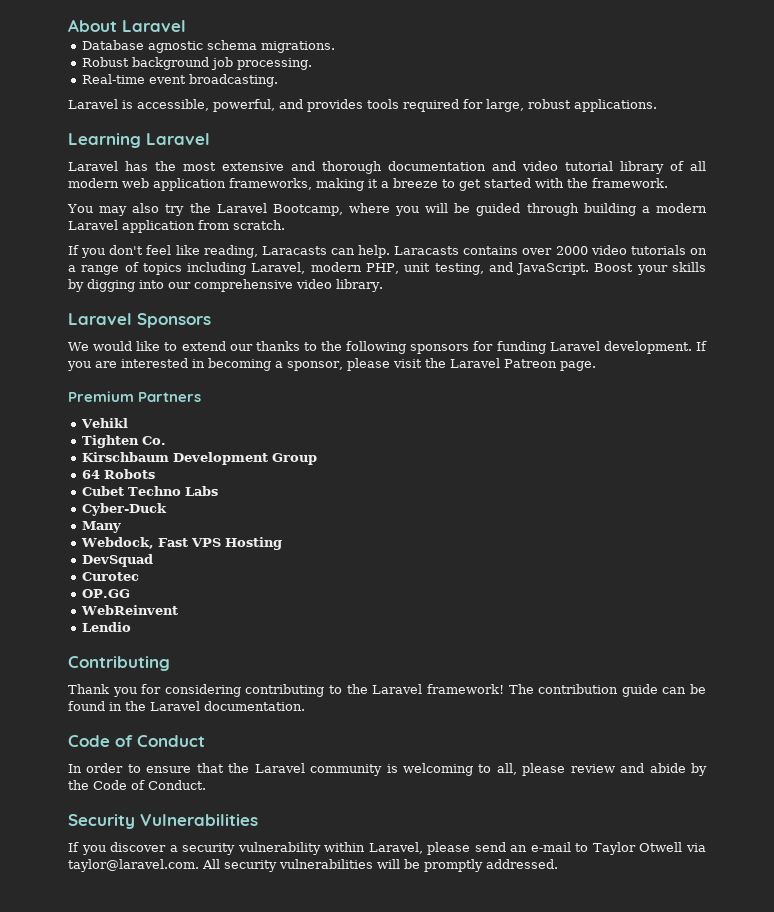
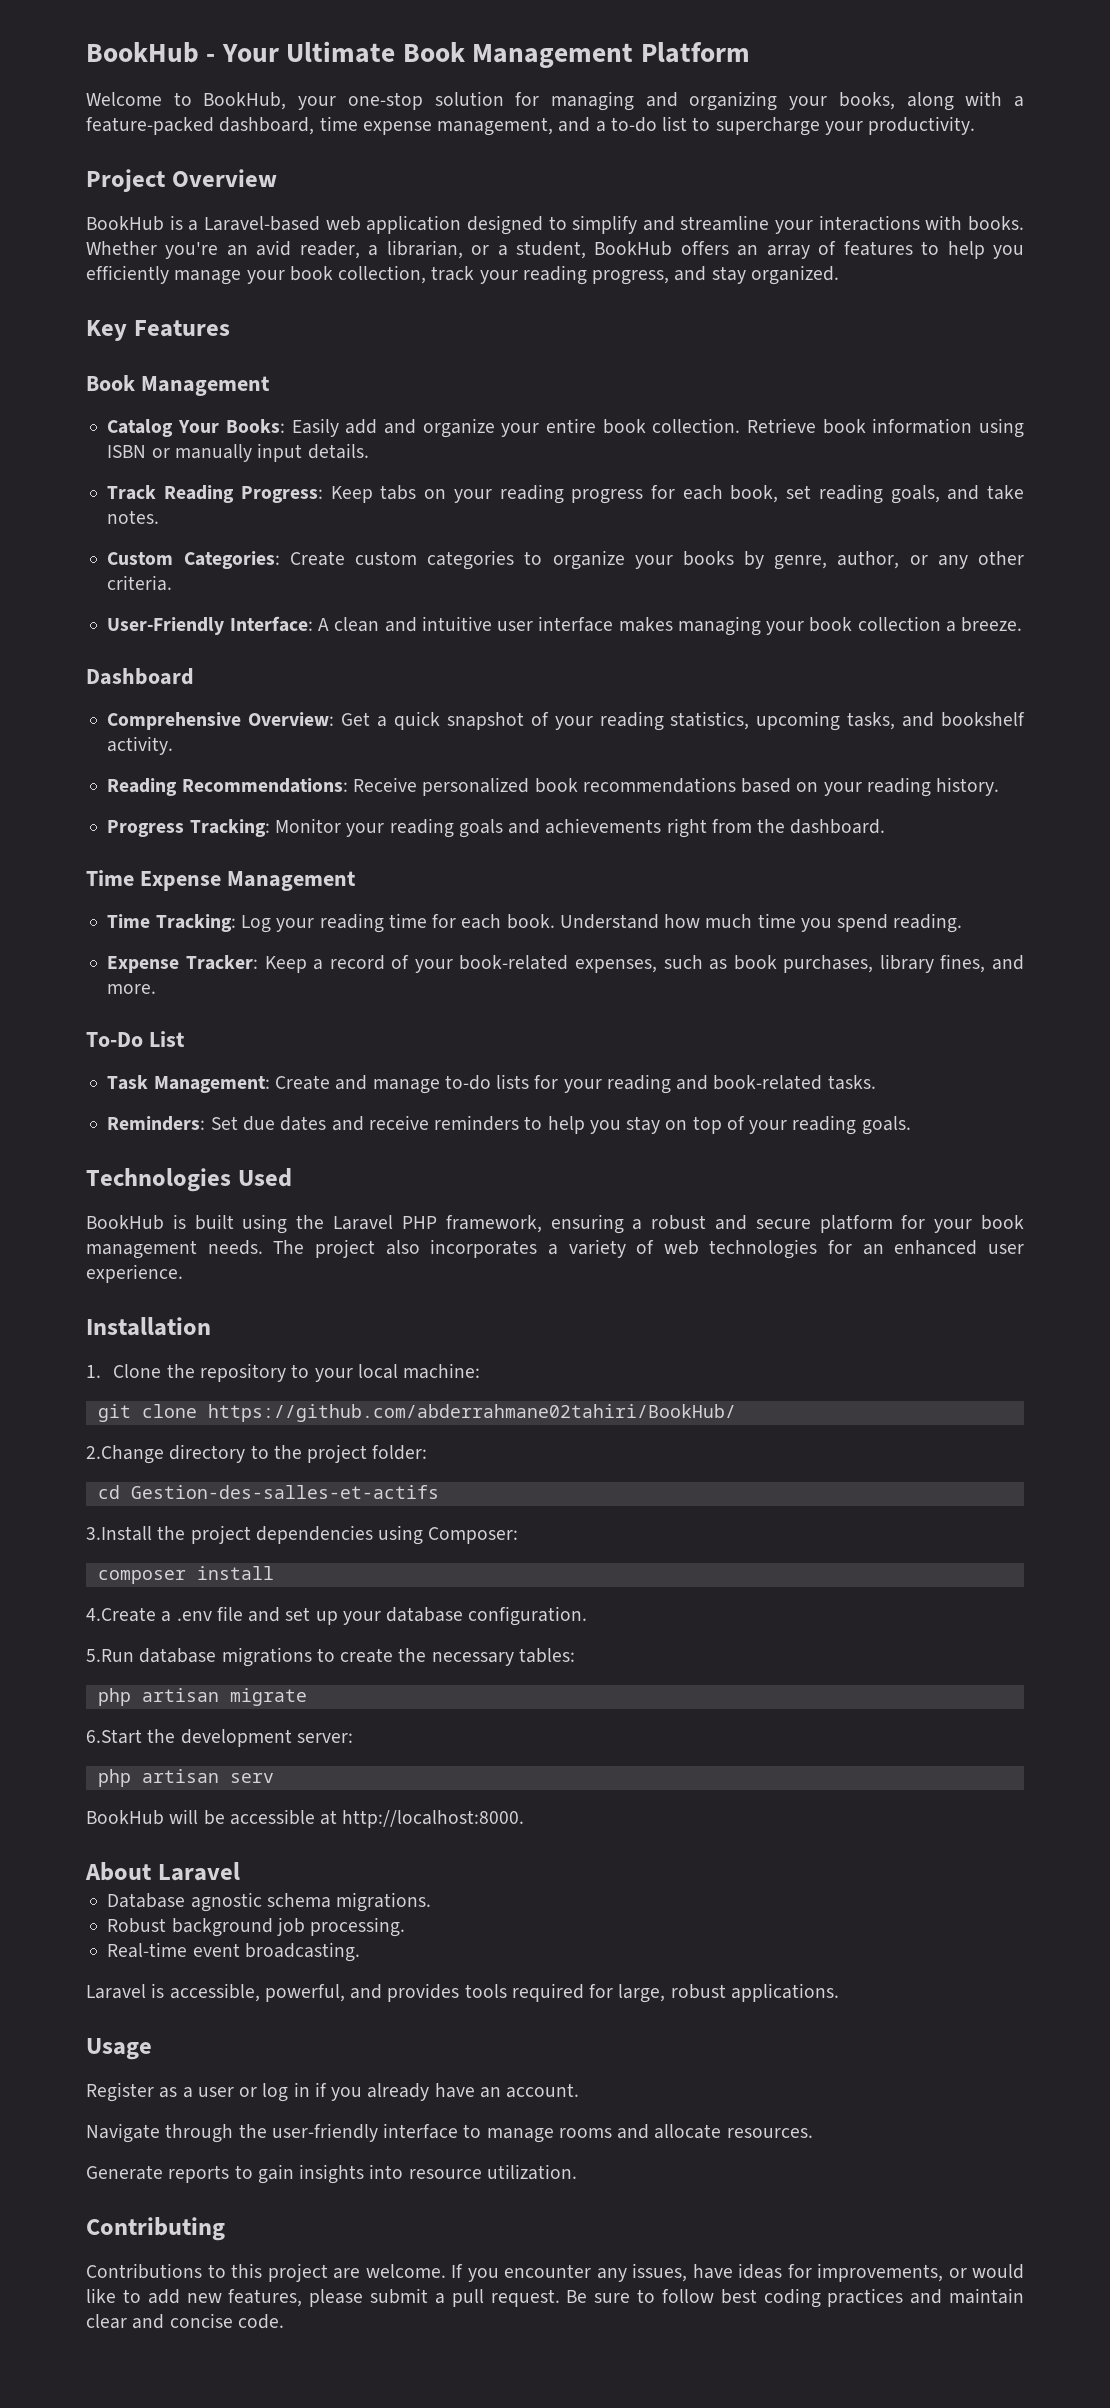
(68, 25) none -> [86,41,750,68] [86,91,1024,111] [86,116,976,136] [86,169,277,192] [86,215,1024,235] [86,240,1025,259] [86,265,839,285] [86,320,230,341] [86,375,270,396] [107,418,1024,438] [107,443,369,462] [107,484,1024,504] [107,510,160,524] [107,550,1024,570] [107,575,173,591] [107,616,1023,636] [86,668,194,685] [107,711,1025,731] [107,736,174,755] [107,777,1000,797] [107,818,886,838] [86,870,356,891] [107,913,963,933] [107,954,1025,973] [107,984,157,994] [86,1031,185,1047] [107,1074,876,1094] [107,1115,911,1135] [86,1168,292,1192] [86,1214,1024,1234] [86,1239,1024,1259] [86,1264,183,1283] [86,1317,211,1336] [86,1363,481,1382] [97,1404,736,1422] [86,1444,428,1464] [97,1485,439,1499] [86,1525,519,1545] [97,1566,274,1584] [86,1606,588,1626] [86,1647,575,1667] [97,1688,307,1706] [86,1729,353,1747] [97,1769,274,1787] [86,1809,525,1828] BookHub - Your Ultimate Book Management Platform // Welcome to BookHub, your one-stop solution for managing and organizing your books, along with a feature-packed dashboard, time expense management, and a to-do list to supercharge your productivity. // Project Overview // BookHub is a Laravel-based web application designed to simplify and streamline your interactions with books. Whether you're an avid reader, a librarian, or a student, BookHub offers an array of features to help you efficiently manage your book collection, track your reading progress, and stay organized. // Key Features // Book Management // Catalog Your Books: Easily add and organize your entire book collection. Retrieve book information using ISBN or manually input details. // Track Reading Progress: Keep tabs on your reading progress for each book, set reading goals, and take notes. // Custom Categories: Create custom categories to organize your books by genre, author, or any other criteria. // User-Friendly Interface: A clean and intuitive user interface makes managing your book collection a breeze. // Dashboard // Comprehensive Overview: Get a quick snapshot of your reading statistics, upcoming tasks, and bookshelf activity. // Reading Recommendations: Receive personalized book recommendations based on your reading history. // Progress Tracking: Monitor your reading goals and achievements right from the dashboard. // Time Expense Management // Time Tracking: Log your reading time for each book. Understand how much time you spend reading. // Expense Tracker: Keep a record of your book-related expenses, such as book purchases, library fines, and more. // To-Do List // Task Management: Create and manage to-do lists for your reading and book-related tasks. // Reminders: Set due dates and receive reminders to help you stay on top of your reading goals. // Technologies Used // BookHub is built using the Laravel PHP framework, ensuring a robust and secure platform for your book management needs. The project also incorporates a variety of web technologies for an enhanced user experience. // Installation // 1. Clone the repository to your local machine: // git clone https://github.com/abderrahmane02tahiri/BookHub/ // 2.Change directory to the project folder: // cd Gestion-des-salles-et-actifs // 3.Install the project dependencies using Composer: // composer install // 4.Create a .env file and set up your database configuration. // 5.Run database migrations to create the necessary tables: // php artisan migrate // 6.Start the development server: // php artisan serv // BookHub will be accessible at http://localhost:8000. //
[68,133,210,148] [68,161,706,174] [68,178,668,191] [67,203,707,216] [68,220,285,233] [68,245,707,258] [68,262,706,275] [68,279,383,292] [68,313,211,328] [68,341,707,354] [67,358,596,371] [68,391,202,402] [81,418,129,428] [82,435,167,448] [82,452,318,465] [82,469,156,479] [82,486,219,496] [82,503,168,516] [82,521,122,533] [81,537,283,550] [82,554,154,567] [82,572,140,581] [82,589,131,598] [81,605,179,615] [82,622,132,632] [68,656,170,671] [68,684,707,697] [68,701,305,711] [68,735,205,747] [68,763,707,776] [68,780,206,790] [68,814,258,829] [68,842,706,855] [68,859,558,872] Learning Laravel // Laravel has the most extensive and thorough documentation and video tutorial library of all modern web application frameworks, making it a breeze to get started with the framework. // You may also try the Laravel Bootcamp, where you will be guided through building a modern Laravel application from scratch. // If you don't feel like reading, Laracasts can help. Laracasts contains over 2000 video tutorials on a range of topics including Laravel, modern PHP, unit testing, and JavaScript. Boost your skills by digging into our comprehensive video library. // Laravel Sponsors // We would like to extend our thanks to the following sponsors for funding Laravel development. If you are interested in becoming a sponsor, please visit the Laravel Patreon page. // Premium Partners // Vehikl // Tighten Co. // Kirschbaum Development Group // 64 Robots // Cubet Techno Labs // Cyber-Duck // Many // Webdock, Fast VPS Hosting // DevSquad // Curotec // OP.GG // WebReinvent // Lendio // Contributing // Thank you for considering contributing to the Laravel framework! The contribution guide can be found in the Laravel documentation. // Code of Conduct // In order to ensure that the Laravel community is welcoming to all, please review and abide by the Code of Conduct. // Security Vulnerabilities // If you discover a security vulnerability within Laravel, please send an e-mail to Taylor Otwell via taylor@laravel.com. All security vulnerabilities will be promptly addressed. -> [86,2038,152,2060] [86,2082,580,2102] [86,2123,813,2143] [86,2164,577,2184] [86,2217,225,2241] [86,2263,1024,2282] [86,2288,1024,2308] [86,2313,284,2329] Usage // Register as a user or log in if you already have an account. // Navigate through the user-friendly interface to manage rooms and allocate resources. // Generate reports to gain insights into resource utilization. // Contributing // Contributions to this project are welcome. If you encounter any issues, have ideas for improvements, or would like to add new features, please submit a pull request. Be sure to follow best coding practices and maintain clear and concise code.

